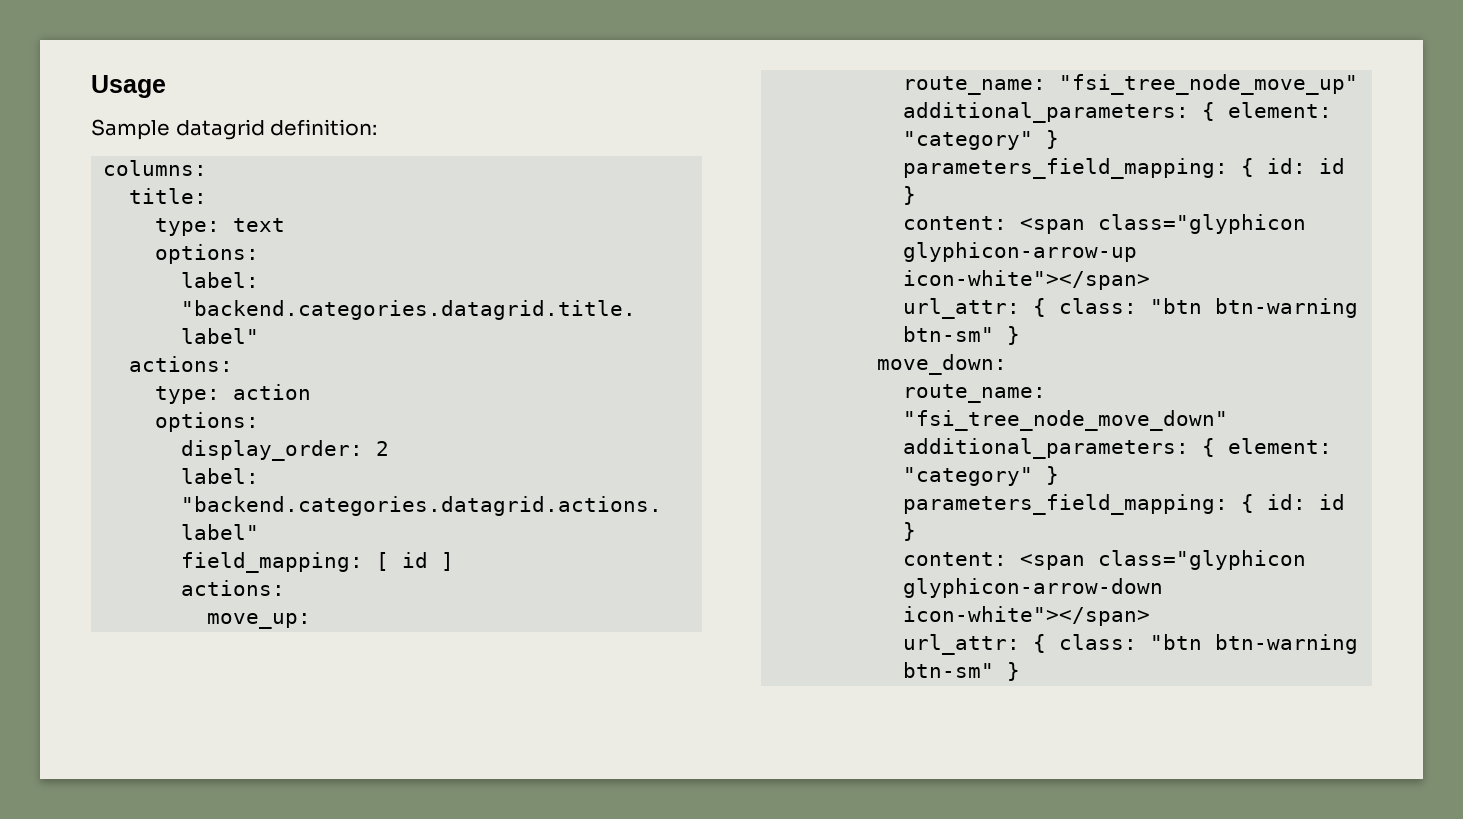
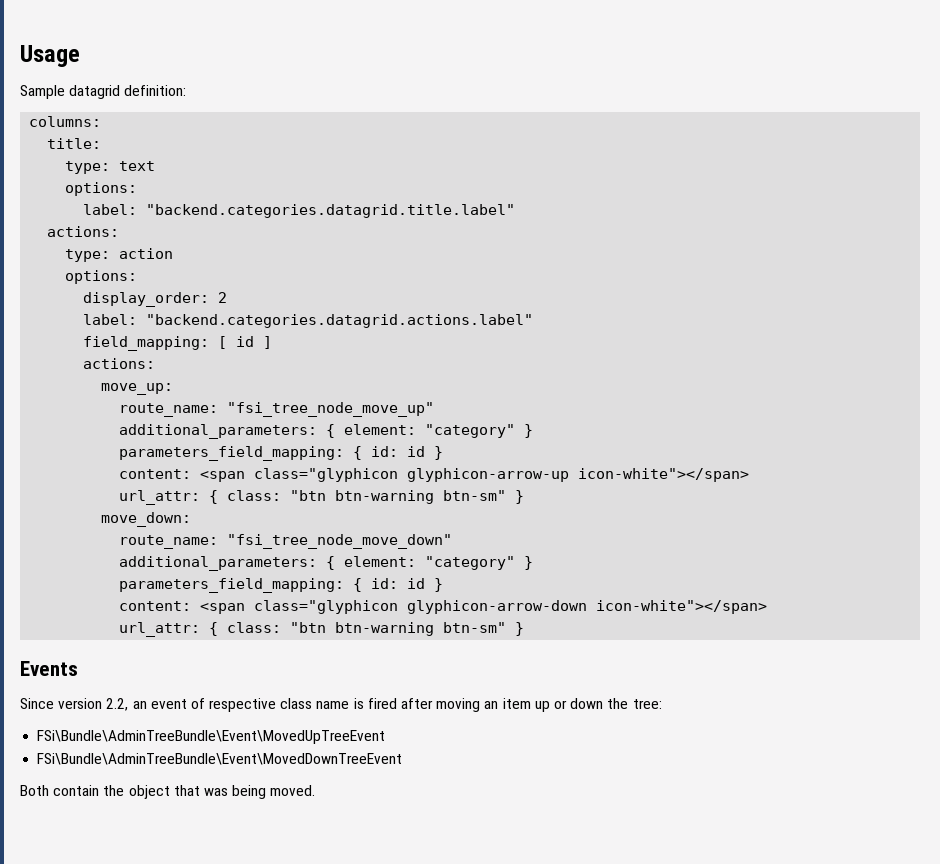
(1021, 671) none -> [20,661,78,676] [20,698,662,712] [37,730,386,744] [37,753,403,765] [20,785,316,799] // Events // Since version 2.2, an event of respective class name is fired after moving an item up or down the tree: // FSi\Bundle\AdminTreeBundle\Event\MovedUpTreeEvent // FSi\Bundle\AdminTreeBundle\Event\MovedDownTreeEvent // Both contain the object that was being moved.

